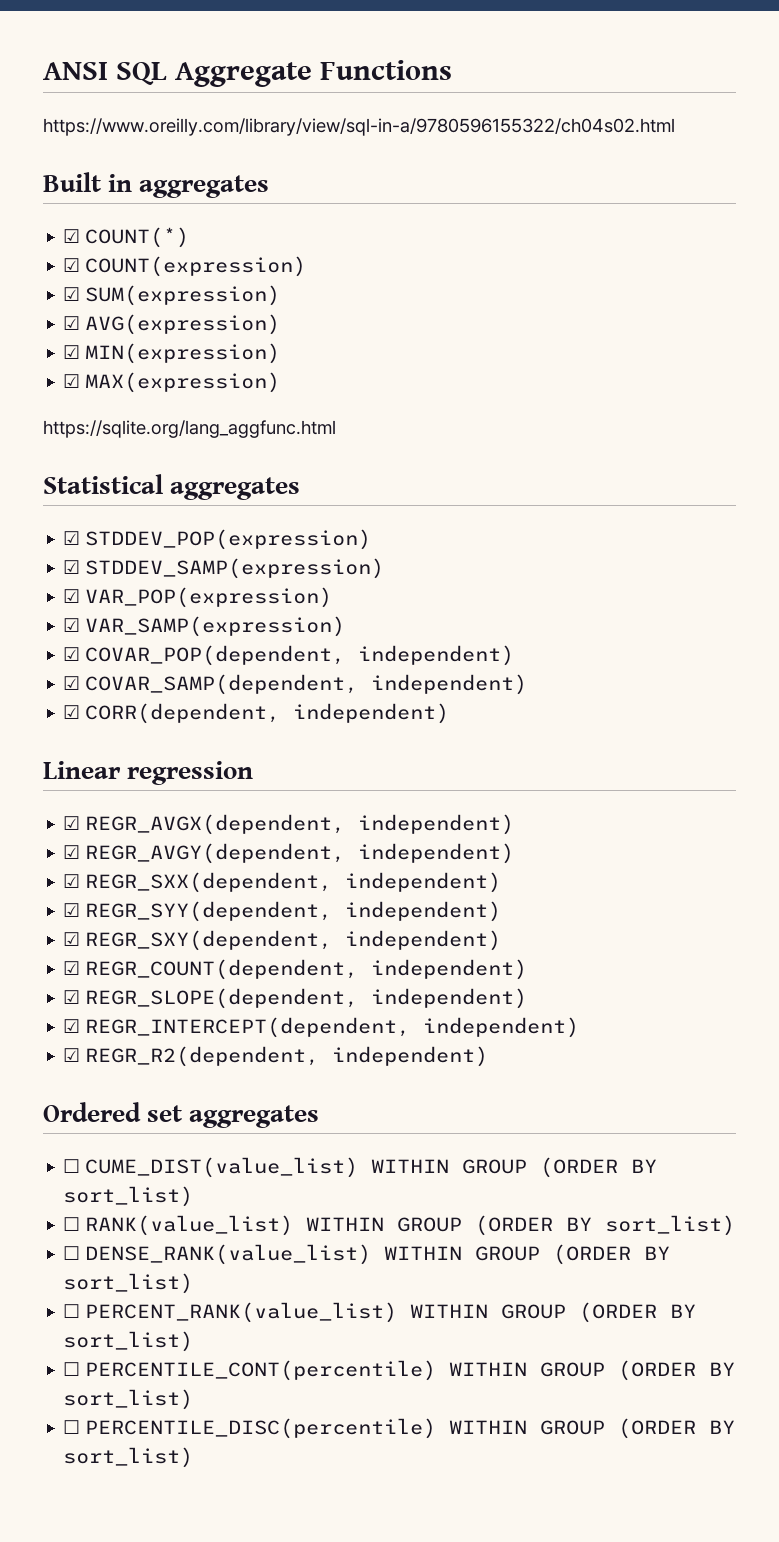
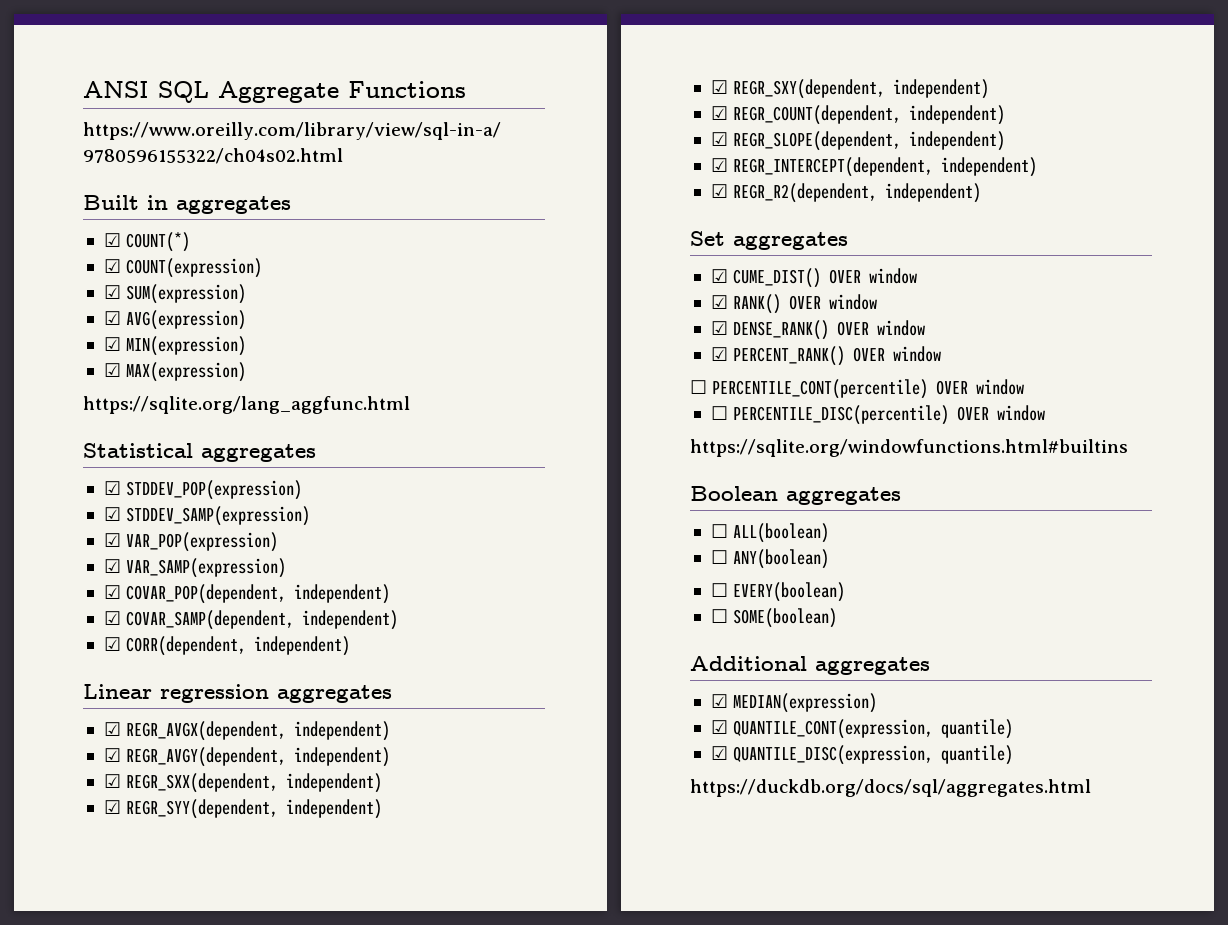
(254, 773) none -> [277,685,392,703] aggregates
[43,1102,320,1128] [63,1157,658,1178] [63,1186,194,1207] [63,1215,736,1236] [63,1244,671,1265] [63,1273,194,1294] [63,1302,697,1323] [63,1331,194,1352] [63,1360,736,1381] [63,1389,194,1410] [63,1418,736,1439] [63,1447,194,1468] Ordered set aggregates // ☐ CUME_DIST(value_list) WITHIN GROUP (ORDER BY sort_list) // ☐ RANK(value_list) WITHIN GROUP (ORDER BY sort_list) // ☐ DENSE_RANK(value_list) WITHIN GROUP (ORDER BY sort_list) // ☐ PERCENT_RANK(value_list) WITHIN GROUP (ORDER BY sort_list) // ☐ PERCENTILE_CONT(percentile) WITHIN GROUP (ORDER BY sort_list) // ☐ PERCENTILE_DISC(percentile) WITHIN GROUP (ORDER BY sort_list) -> [690,231,848,250] [710,268,918,288] [710,294,878,314] [710,320,926,340] [710,346,942,366] [690,379,1025,399] [710,405,1046,425] [690,439,1128,457] [690,486,901,505] [710,523,830,543] [710,549,830,569] [710,582,846,602] [710,608,838,628] [690,656,930,675] [710,693,878,713] [710,719,1014,739] [710,745,1014,765] [690,779,1091,797] Set aggregates // ☑ CUME_DIST() OVER window // ☑ RANK() OVER window // ☑ DENSE_RANK() OVER window // ☑ PERCENT_RANK() OVER window // ☐ PERCENTILE_CONT(percentile) OVER window // ☐ PERCENTILE_DISC(percentile) OVER window // https://sqlite.org/windowfunctions.html#builtins // Boolean aggregates // ☐ ALL(boolean) // ☐ ANY(boolean) // ☐ EVERY(boolean) // ☐ SOME(boolean) // Additional aggregates // ☑ MEDIAN(expression) // ☑ QUANTILE_CONT(expression, quantile) // ☑ QUANTILE_DISC(expression, quantile) // https://duckdb.org/docs/sql/aggregates.html

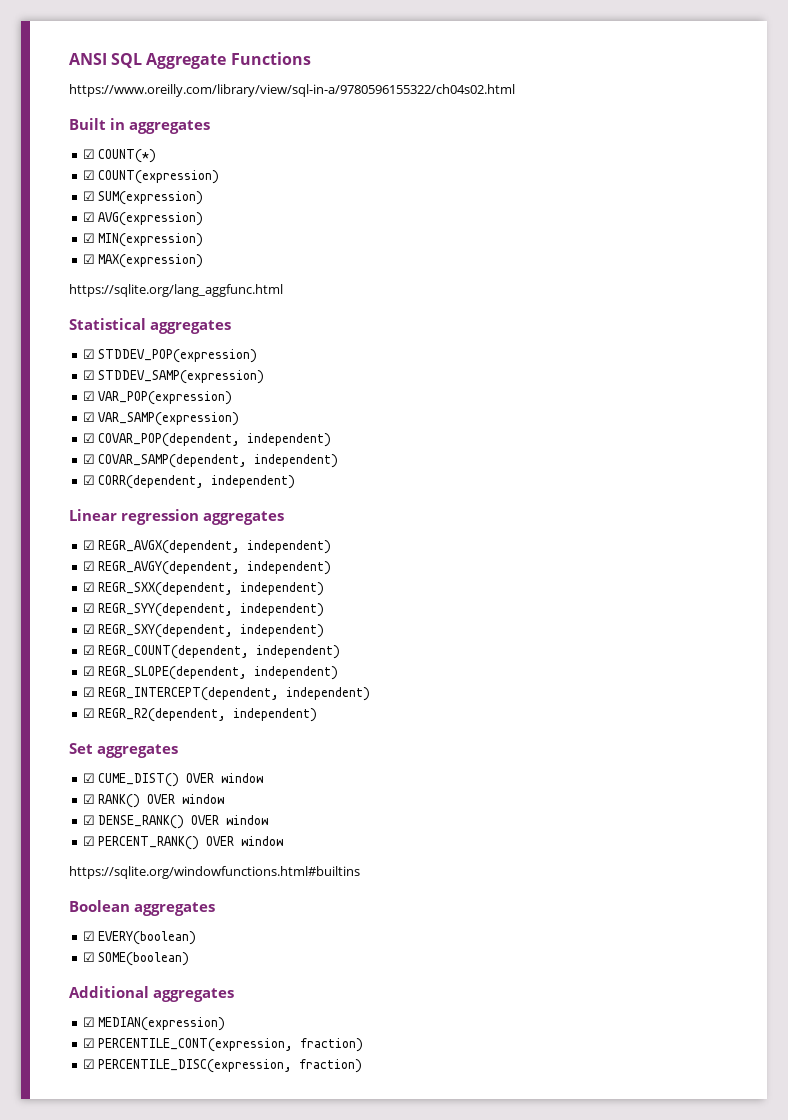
[690,379,1025,399] [710,405,1046,425] [690,439,1128,457] [690,486,901,505] [710,523,830,543] [710,549,830,569] [710,583,728,597] ☐ PERCENTILE_CONT(percentile) OVER window // ☐ PERCENTILE_DISC(percentile) OVER window // https://sqlite.org/windowfunctions.html#builtins // Boolean aggregates // ☐ ALL(boolean) // ☐ ANY(boolean) // ☐ -> [69,866,360,879] [69,900,215,916] [82,931,95,941] https://sqlite.org/windowfunctions.html#builtins // Boolean aggregates // ☑
[710,609,728,623] ☐ -> [82,952,95,962] ☑
[733,719,1014,739] [710,745,1014,765] [690,779,1091,797] QUANTILE_CONT(expression, quantile) // ☑ QUANTILE_DISC(expression, quantile) // https://duckdb.org/docs/sql/aggregates.html -> [98,1038,364,1052] [82,1059,363,1073] PERCENTILE_CONT(expression, fraction) // ☑ PERCENTILE_DISC(expression, fraction)

